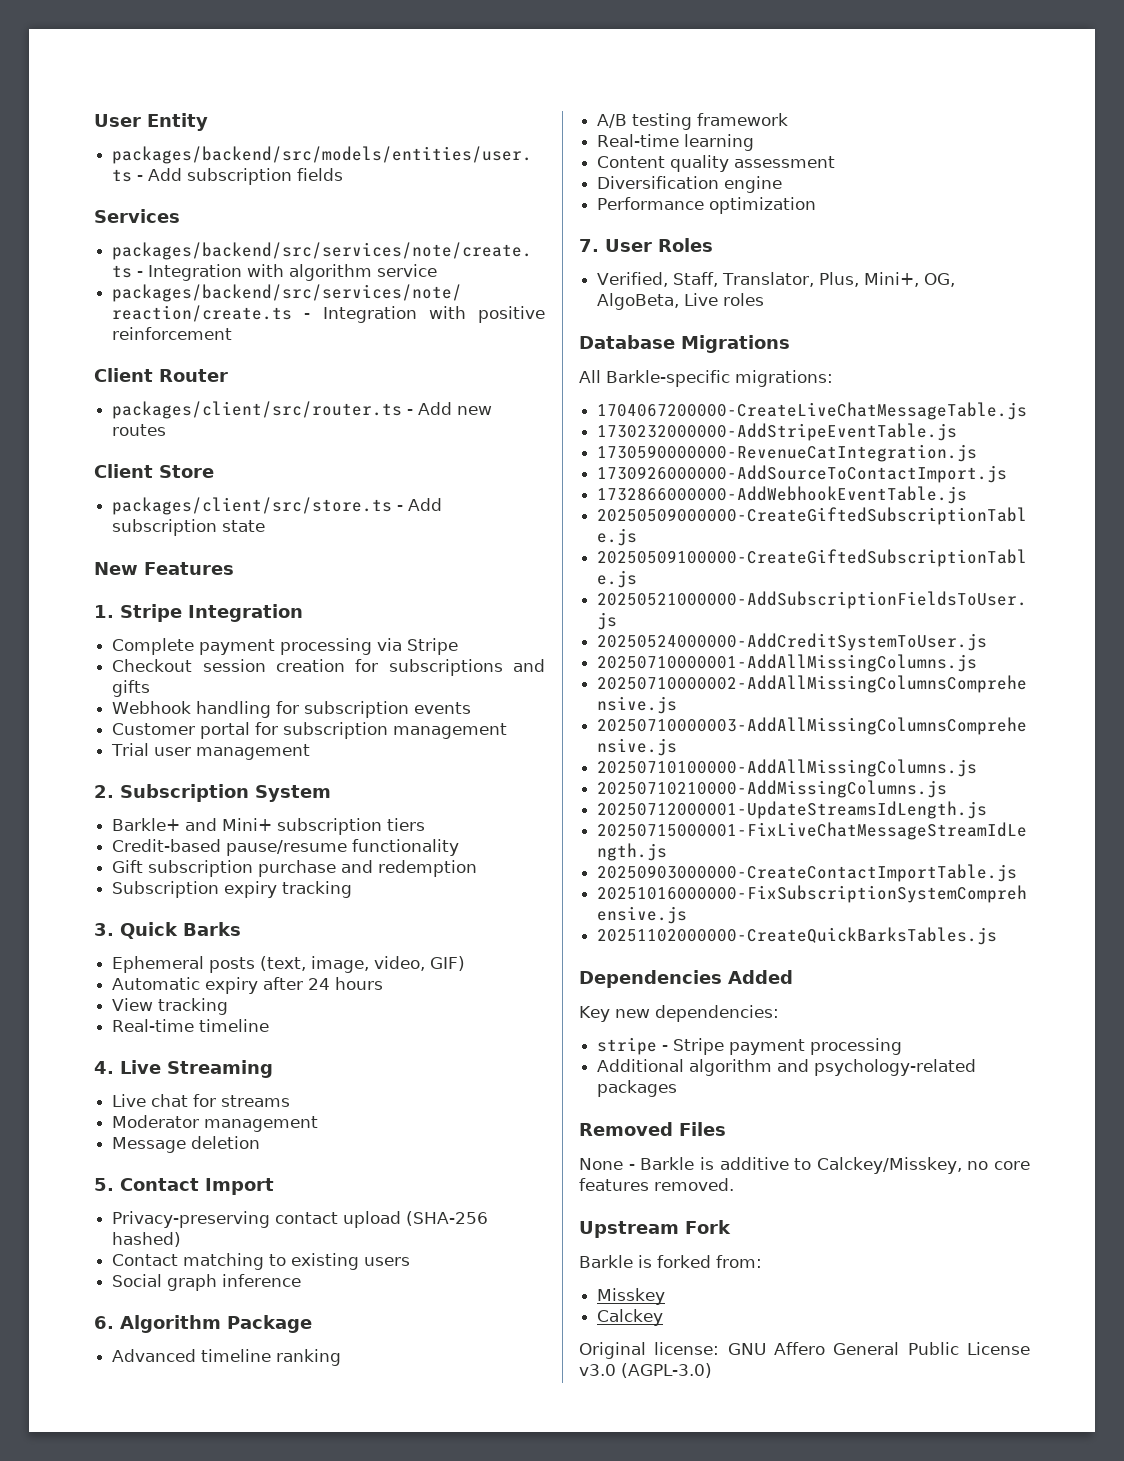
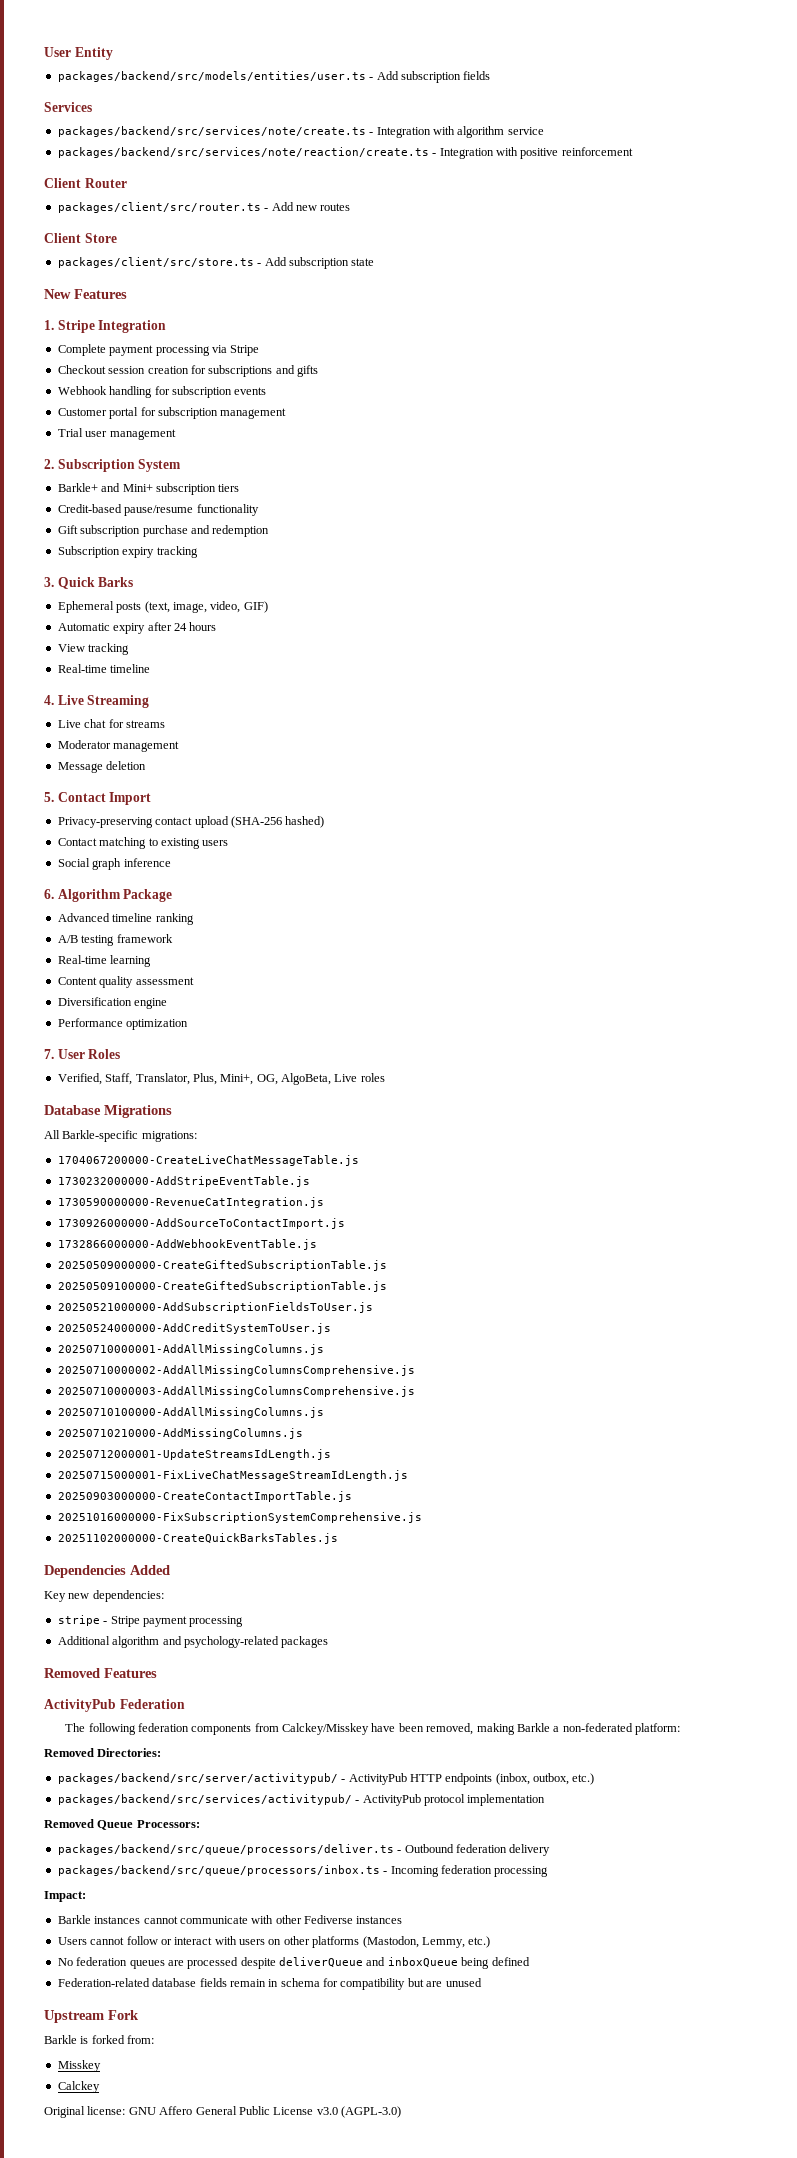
[679,1122,726,1136] [579,1157,1030,1174] [579,1178,734,1191] Files // None - Barkle is additive to Calckey/Misskey, no core features removed. -> [104,1668,157,1678] [44,1699,185,1712] [65,1723,681,1735] [44,1748,162,1757] [57,1773,595,1785] [57,1794,546,1806] [44,1819,200,1830] [57,1844,551,1856] [57,1865,549,1877] [44,1891,86,1902] [57,1915,403,1924] [57,1936,491,1948] [57,1957,530,1969] [57,1978,482,1990] Features // ActivityPub Federation // The following federation components from Calckey/Misskey have been removed, making Barkle a non-federated platform: // Removed Directories: // packages/backend/src/server/activitypub/ - ActivityPub HTTP endpoints (inbox, outbox, etc.) // packages/backend/src/services/activitypub/ - ActivityPub protocol implementation // Removed Queue Processors: // packages/backend/src/queue/processors/deliver.ts - Outbound federation delivery // packages/backend/src/queue/processors/inbox.ts - Incoming federation processing // Impact: // Barkle instances cannot communicate with other Fediverse instances // Users cannot follow or interact with users on other platforms (Mastodon, Lemmy, etc.) // No federation queues are processed despite deliverQueue and inboxQueue being defined // Federation-related database fields remain in schema for compatibility but are unused

